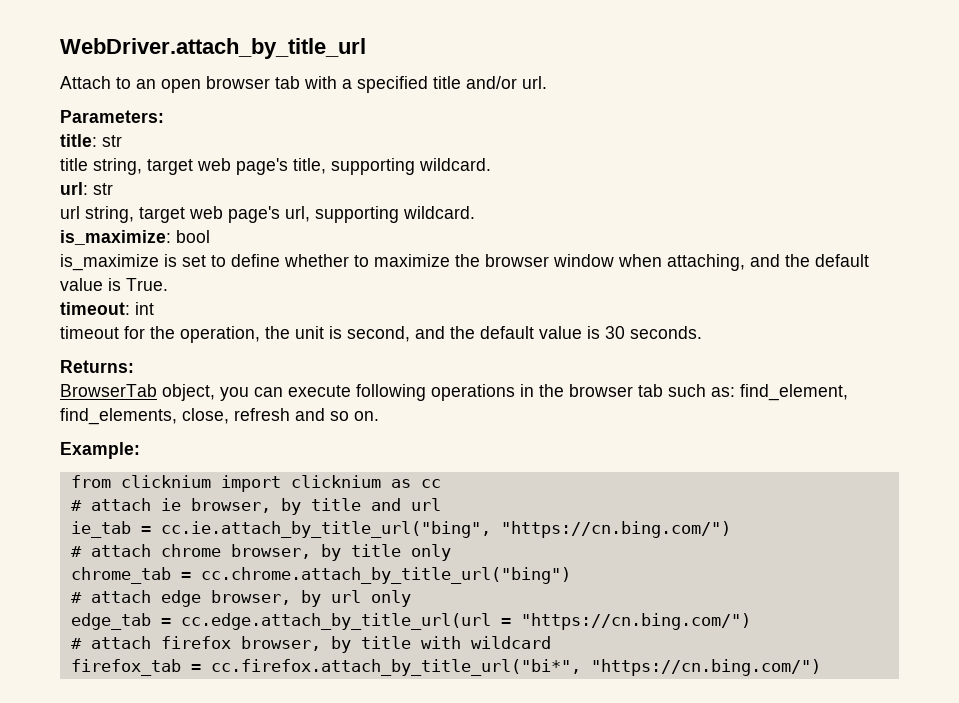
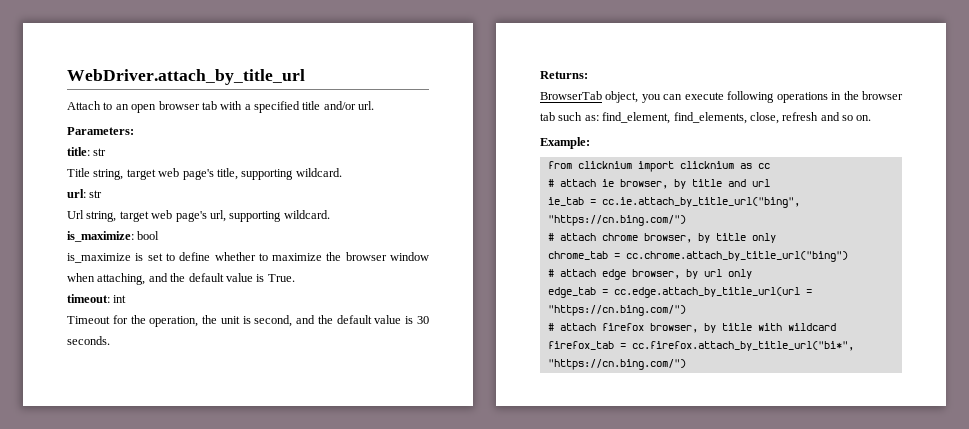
[60,158,88,171] title -> [67,168,90,177] Title
[60,206,80,219] url -> [67,210,84,219] Url
[60,326,119,339] timeout -> [67,316,110,324] Timeout

